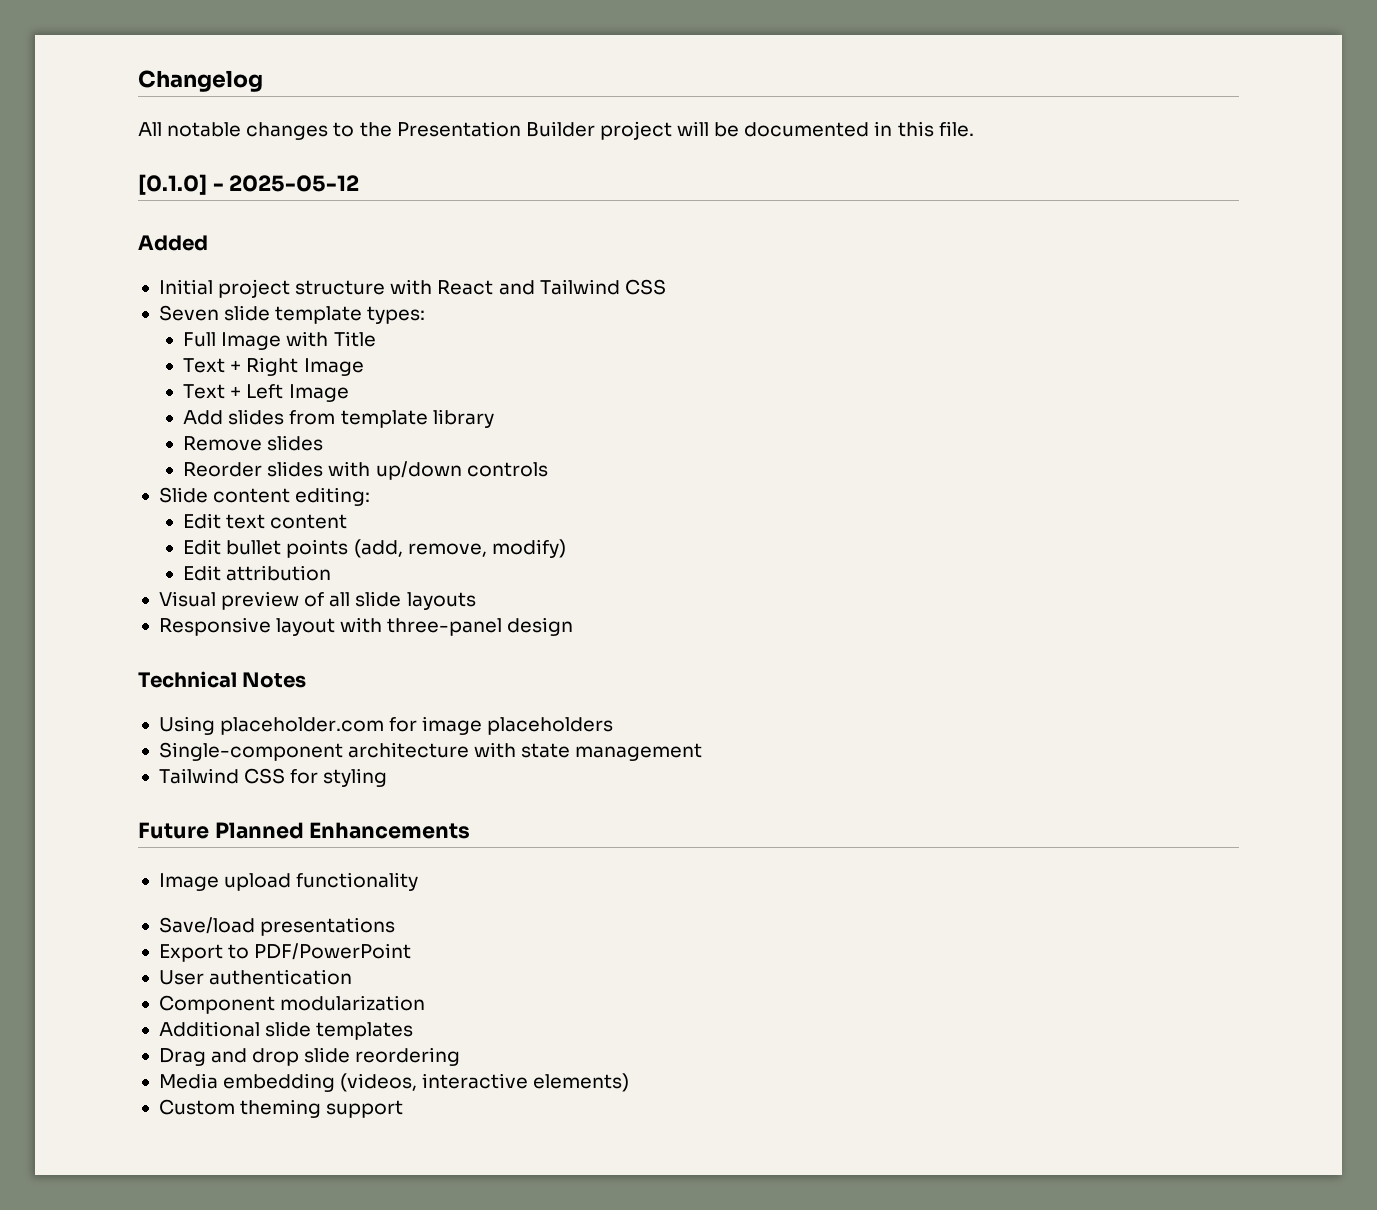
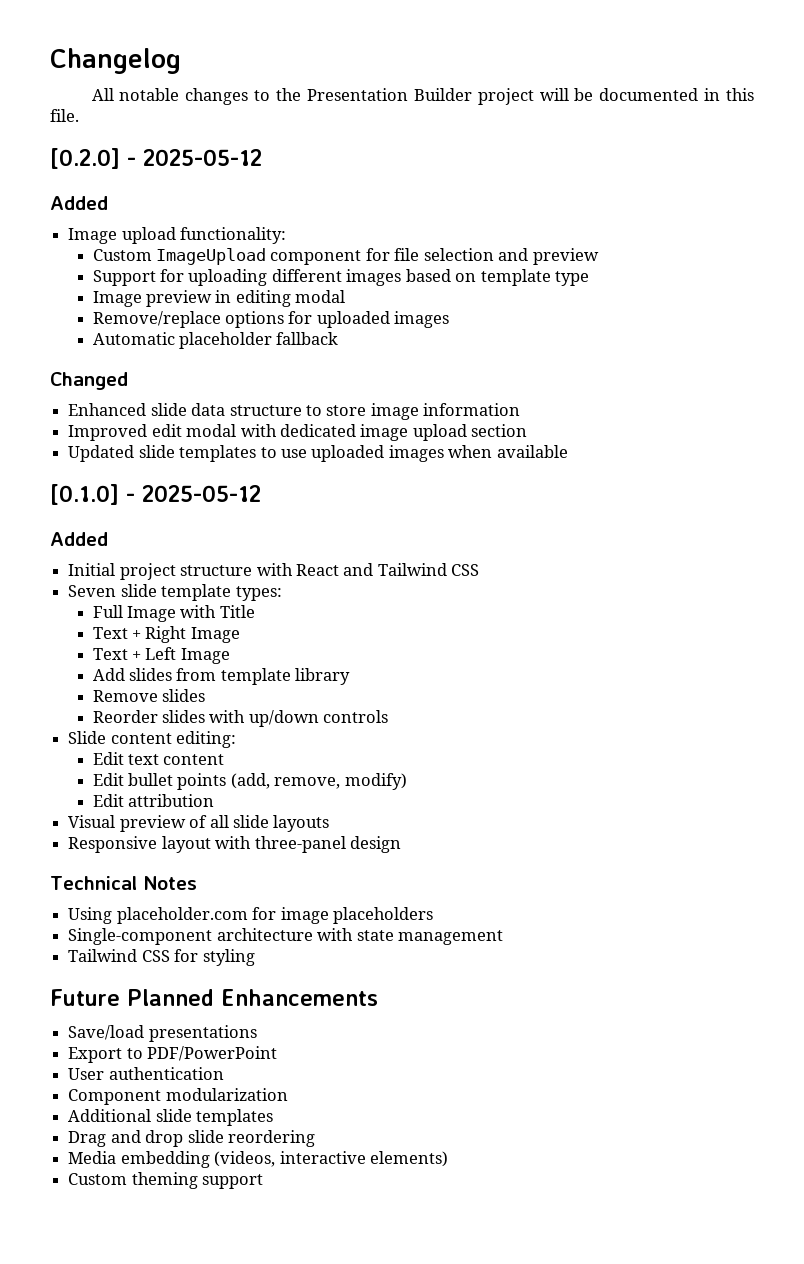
(974, 129) none -> [50,148,262,169] [50,196,108,210] [68,227,287,244] [92,248,599,265] [92,269,590,286] [92,290,346,307] [92,311,450,328] [92,332,339,349] [50,372,128,390] [68,403,521,420] [68,424,528,441] [68,445,568,462] // [0.2.0] - 2025-05-12 // Added // Image upload functionality: // Custom ImageUpload component for file selection and preview // Support for uploading different images based on template type // Image preview in editing modal // Remove/replace options for uploaded images // Automatic placeholder fallback // Changed // Enhanced slide data structure to store image information // Improved edit modal with dedicated image upload section // Updated slide templates to use uploaded images when available
[158,872,419,891] // Image upload functionality -> (378, 997) none

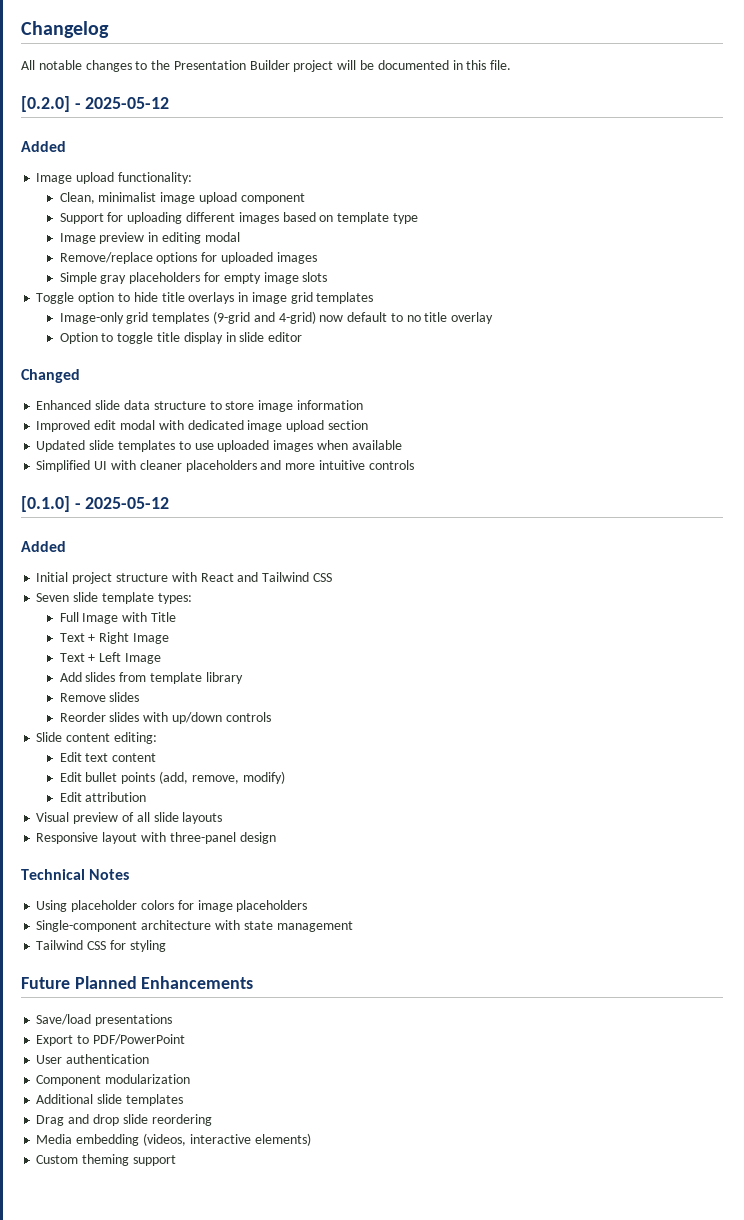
[92,248,599,265] Custom ImageUpload component for file selection and preview -> [59,192,305,204] Clean, minimalist image upload component
[92,332,339,349] Automatic placeholder fallback -> [59,272,328,284] [36,292,374,304] [59,311,494,324] [59,332,303,344] Simple gray placeholders for empty image slots // Toggle option to hide title overlays in image grid templates // Image-only grid templates (9-grid and 4-grid) now default to no title overlay // Option to toggle title display in slide editor
(568, 451) none -> [36,460,414,472] // Simplified UI with cleaner placeholders and more intuitive controls
[116,907,248,924] placeholder.com -> [71,900,174,912] placeholder colors

